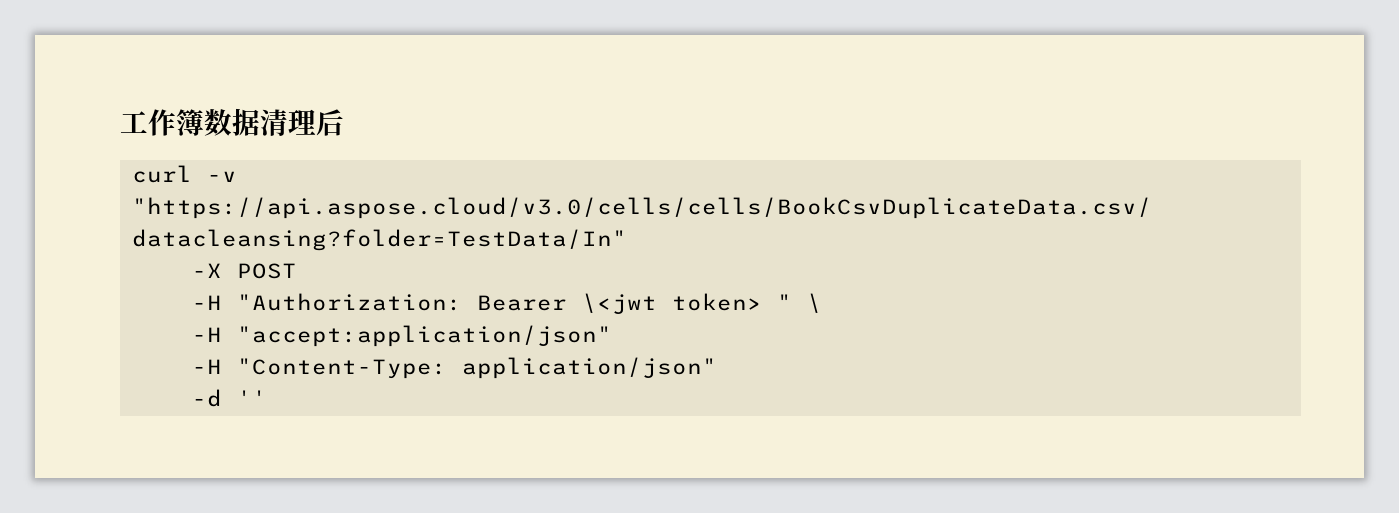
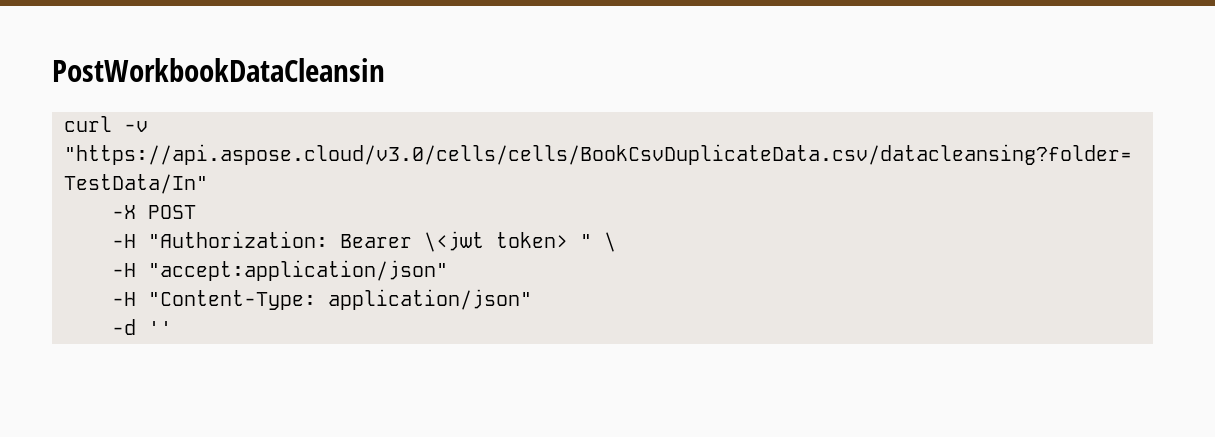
[120,108,344,136] 工作簿数据清理后 -> [52,58,385,82] PostWorkbookDataCleansin

